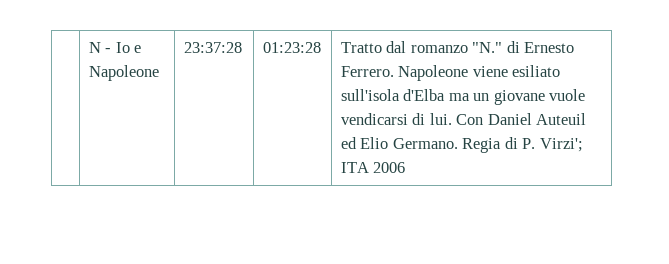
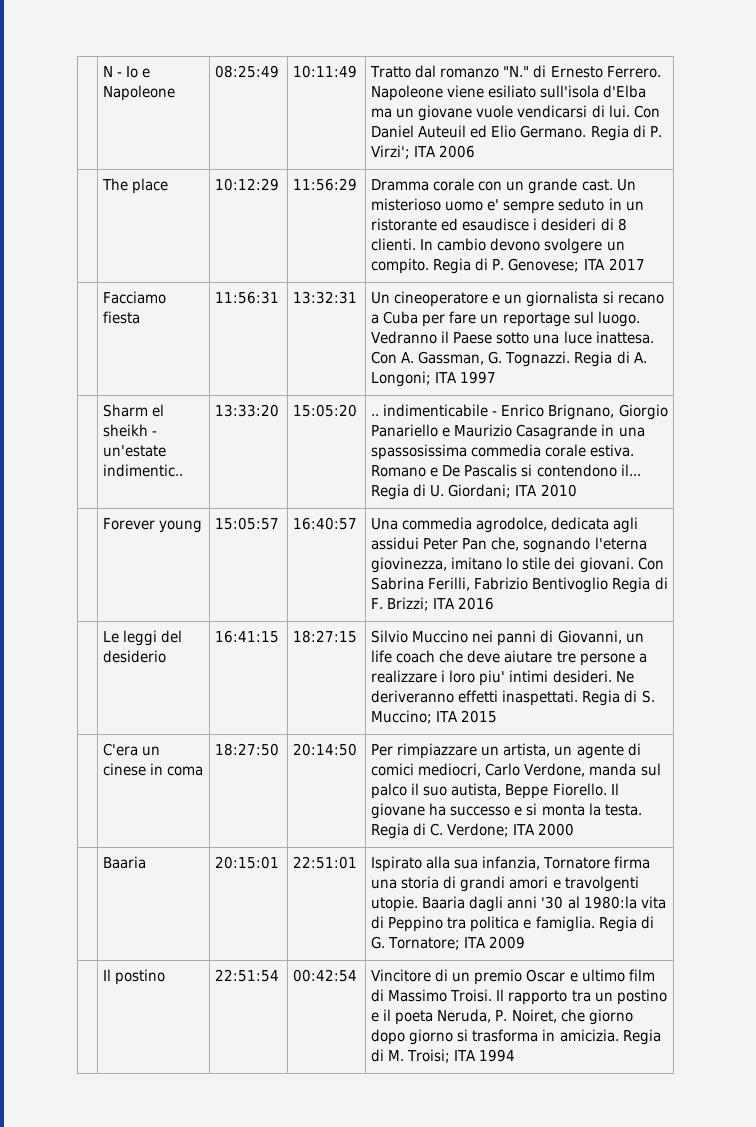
[183,42,242,53] [262,42,321,53] 23:37:28 | 01:23:28 -> [215,65,280,78] [293,65,358,78] 08:25:49 | 10:11:49
(406, 167) none -> [102,178,169,194] [215,178,280,191] [293,178,358,191] [371,178,636,194] [371,198,644,214] [371,218,627,231] [371,238,625,254] [371,258,645,274] [103,291,167,304] [103,311,141,324] [215,291,280,304] [293,291,358,304] [371,291,664,307] [371,311,640,327] [371,331,654,344] [371,351,647,367] [371,371,497,387] [103,404,165,417] [103,424,158,437] [103,445,167,457] [103,464,184,477] [215,404,280,417] [293,404,358,417] [371,404,668,420] [371,424,645,440] [371,444,635,460] [371,464,641,477] [371,484,577,500] [103,518,203,533] [215,517,280,530] [293,517,358,530] [371,517,639,533] [371,537,647,553] [371,557,664,573] [371,577,668,593] [371,597,495,611] [103,630,183,646] [103,650,167,663] [215,630,280,643] [293,630,358,643] [371,630,644,646] [371,650,647,666] [371,670,634,686] [371,690,655,706] [371,710,498,724] [103,743,161,756] [103,763,204,776] [215,743,280,756] [293,743,358,756] [371,743,641,759] [371,763,661,777] [371,783,619,799] [371,803,642,819] [371,823,575,839] [103,856,147,869] [215,856,280,869] [293,856,358,869] [371,856,651,872] [371,876,639,892] [371,896,666,912] [371,916,654,932] [371,936,526,950] [103,969,166,985] [215,969,280,982] [293,969,358,982] [371,969,655,985] [371,989,667,1005] [371,1009,633,1025] [371,1029,661,1045] [371,1049,516,1063] // | The place | 10:12:29 | 11:56:29 | Dramma corale con un grande cast. Un misterioso uomo e' sempre seduto in un ristorante ed esaudisce i desideri di 8 clienti. In cambio devono svolgere un compito. Regia di P. Genovese; ITA 2017 // | Facciamo fiesta | 11:56:31 | 13:32:31 | Un cineoperatore e un giornalista si recano a Cuba per fare un reportage sul luogo. Vedranno il Paese sotto una luce inattesa. Con A. Gassman, G. Tognazzi. Regia di A. Longoni; ITA 1997 // | Sharm el sheikh - un'estate indimentic.. | 13:33:20 | 15:05:20 | .. indimenticabile - Enrico Brignano, Giorgio Panariello e Maurizio Casagrande in una spassosissima commedia corale estiva. Romano e De Pascalis si contendono il... Regia di U. Giordani; ITA 2010 // | Forever young | 15:05:57 | 16:40:57 | Una commedia agrodolce, dedicata agli assidui Peter Pan che, sognando l'eterna giovinezza, imitano lo stile dei giovani. Con Sabrina Ferilli, Fabrizio Bentivoglio Regia di F. Brizzi; ITA 2016 // | Le leggi del desiderio | 16:41:15 | 18:27:15 | Silvio Muccino nei panni di Giovanni, un life coach che deve aiutare tre persone a realizzare i loro piu' intimi desideri. Ne deriveranno effetti inaspettati. Regia di S. Muccino; ITA 2015 // | C'era un cinese in coma | 18:27:50 | 20:14:50 | Per rimpiazzare un artista, un agente di comici mediocri, Carlo Verdone, manda sul palco il suo autista, Beppe Fiorello. Il giovane ha successo e si monta la testa. Regia di C. Verdone; ITA 2000 // | Baaria | 20:15:01 | 22:51:01 | Ispirato alla sua infanzia, Tornatore firma una storia di grandi amori e travolgenti utopie. Baaria dagli anni '30 al 1980:la vita di Peppino tra politica e famiglia. Regia di G. Tornatore; ITA 2009 // | Il postino | 22:51:54 | 00:42:54 | Vincitore di un premio Oscar e ultimo film di Massimo Troisi. Il rapporto tra un postino e il poeta Neruda, P. Noiret, che giorno dopo giorno si trasforma in amicizia. Regia di M. Troisi; ITA 1994

